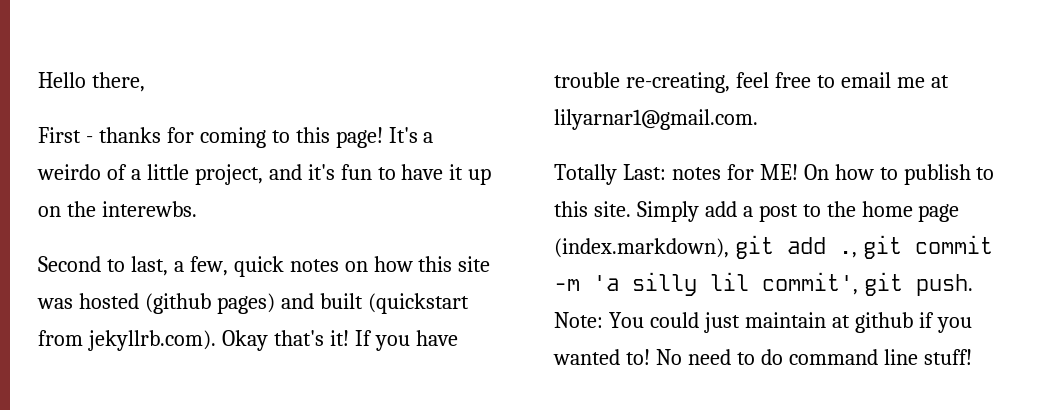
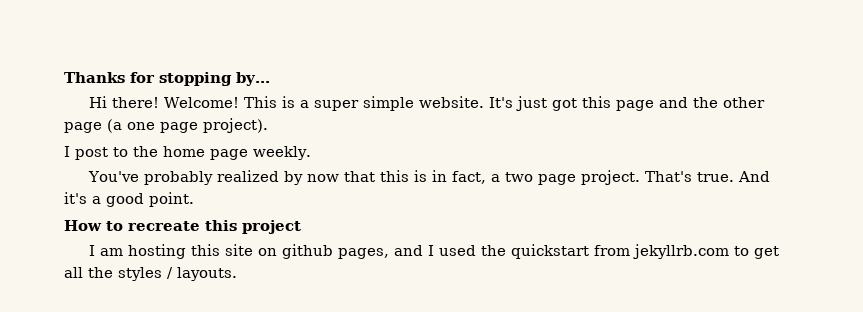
[38,72,145,92] [38,127,434,148] [37,164,492,185] [38,201,197,217] [38,256,491,277] [37,293,469,314] [38,330,458,351] [554,72,949,93] [554,109,758,130] [554,164,995,185] [554,201,753,222] Hello there, // First - thanks for coming to this page! It's a weirdo of a little project, and it's fun to have it up on the interewbs. // Second to last, a few, quick notes on how this site was hosted (github pages) and built (quickstart from jekyllrb.com). Okay that's it! If you have trouble re-creating, feel free to email me at lilyarnar1@gmail.com. // Totally Last: notes for ME! On how to publish to this site. Simply add a -> [64,72,270,86] [88,96,765,111] [64,118,268,133] [64,146,70,157] Thanks for stopping by... // Hi there! Welcome! This is a super simple website. It's just got this page and the other page (a one page project). // I
[554,235,993,259] [554,272,973,296] [554,312,972,333] [553,349,972,365] (index.markdown), git add ., git commit -m 'a silly lil commit', git push. Note: You could just maintain at github if you wanted to! No need to do command line stuff! -> [253,146,311,160] [87,170,770,185] [64,192,194,207] [64,220,301,234] [88,244,779,259] [64,267,237,281] weekly. // You've probably realized by now that this is in fact, a two page project. That's true. And it's a good point. // How to recreate this project // I am hosting this site on github pages, and I used the quickstart from jekyllrb.com to get all the styles / layouts.

